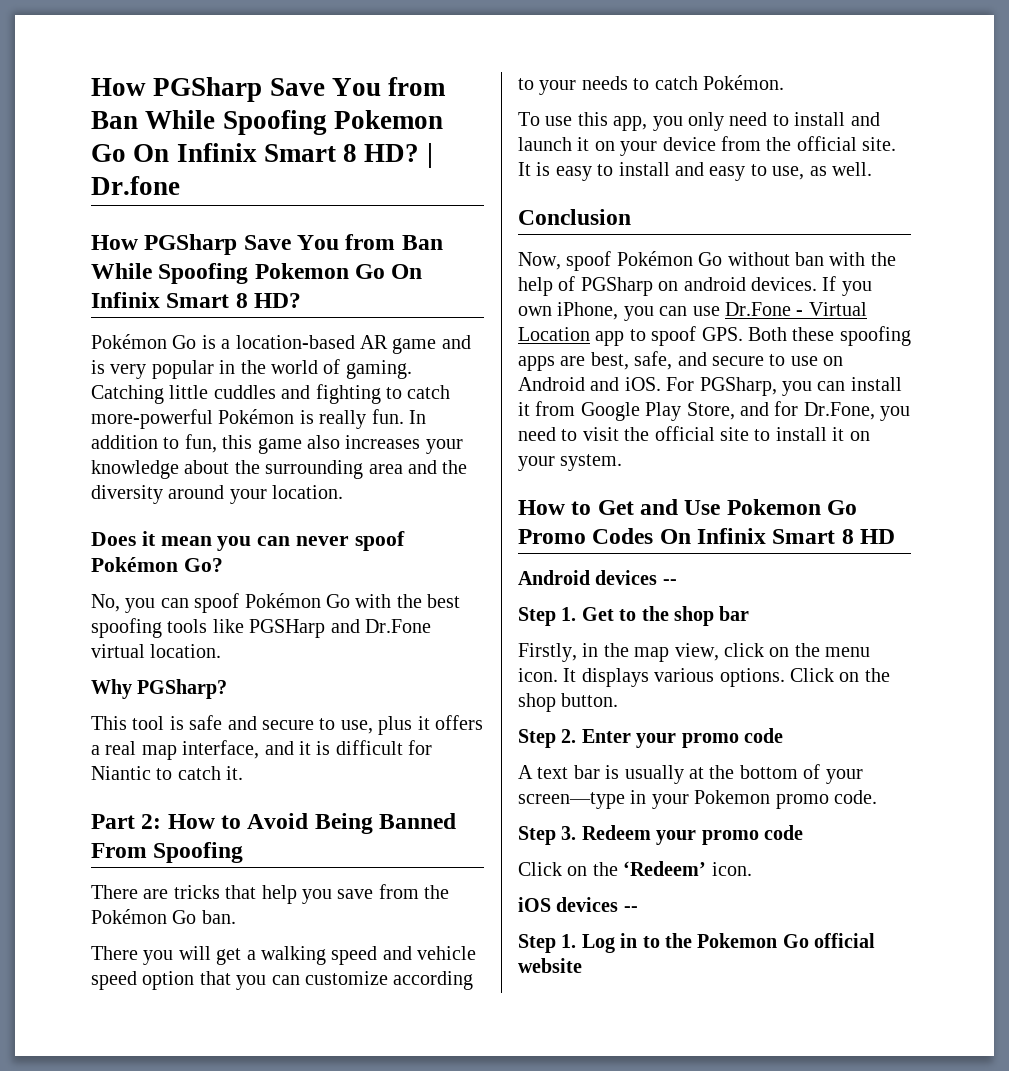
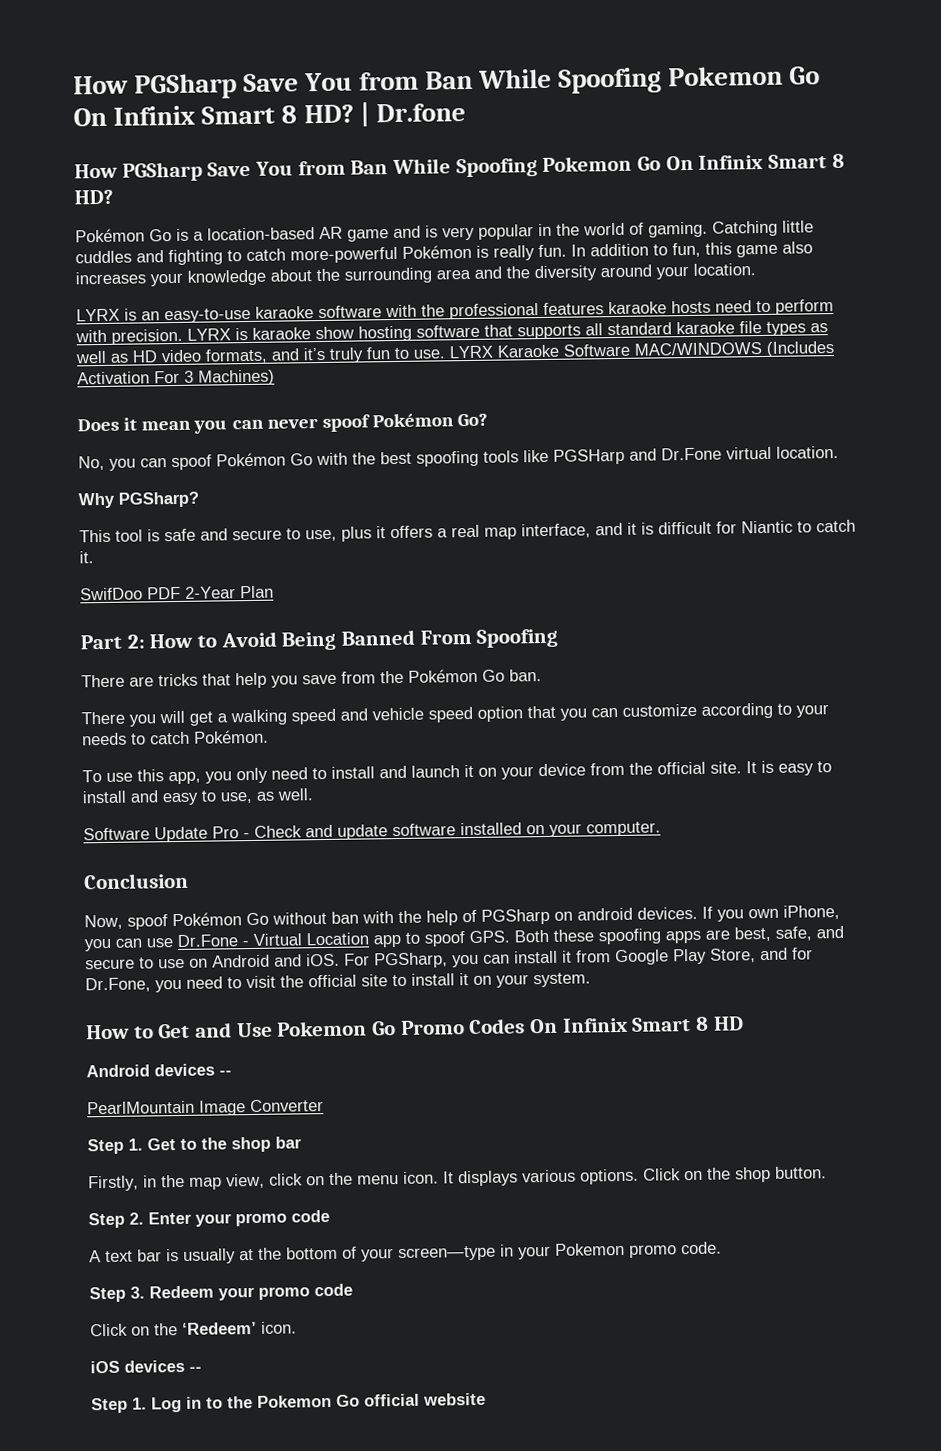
(344, 492) none -> [76,299,834,324] [75,321,828,345] [75,341,835,364] [77,369,275,386] // LYRX is an easy-to-use karaoke software with the professional features karaoke hosts need to perform with precision. LYRX is karaoke show hosting software that supports all standard karaoke file types as well as HD video formats, and it’s truly fun to use. LYRX Karaoke Software MAC/WINDOWS (Includes Activation For 3 Machines)
(244, 773) none -> [80,585,274,601] // SwifDoo PDF 2-Year Plan
(872, 169) none -> [83,821,661,843] // Software Update Pro - Check and update software installed on your computer.
(677, 582) none -> [87,1099,324,1116] // PearlMountain Image Converter

